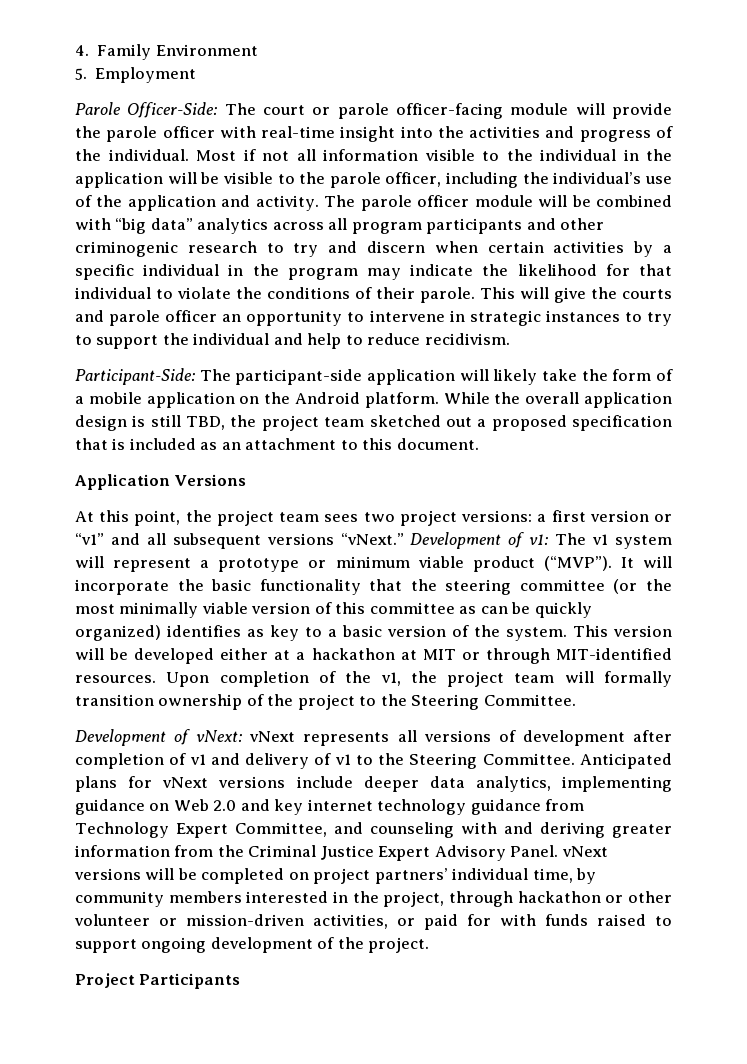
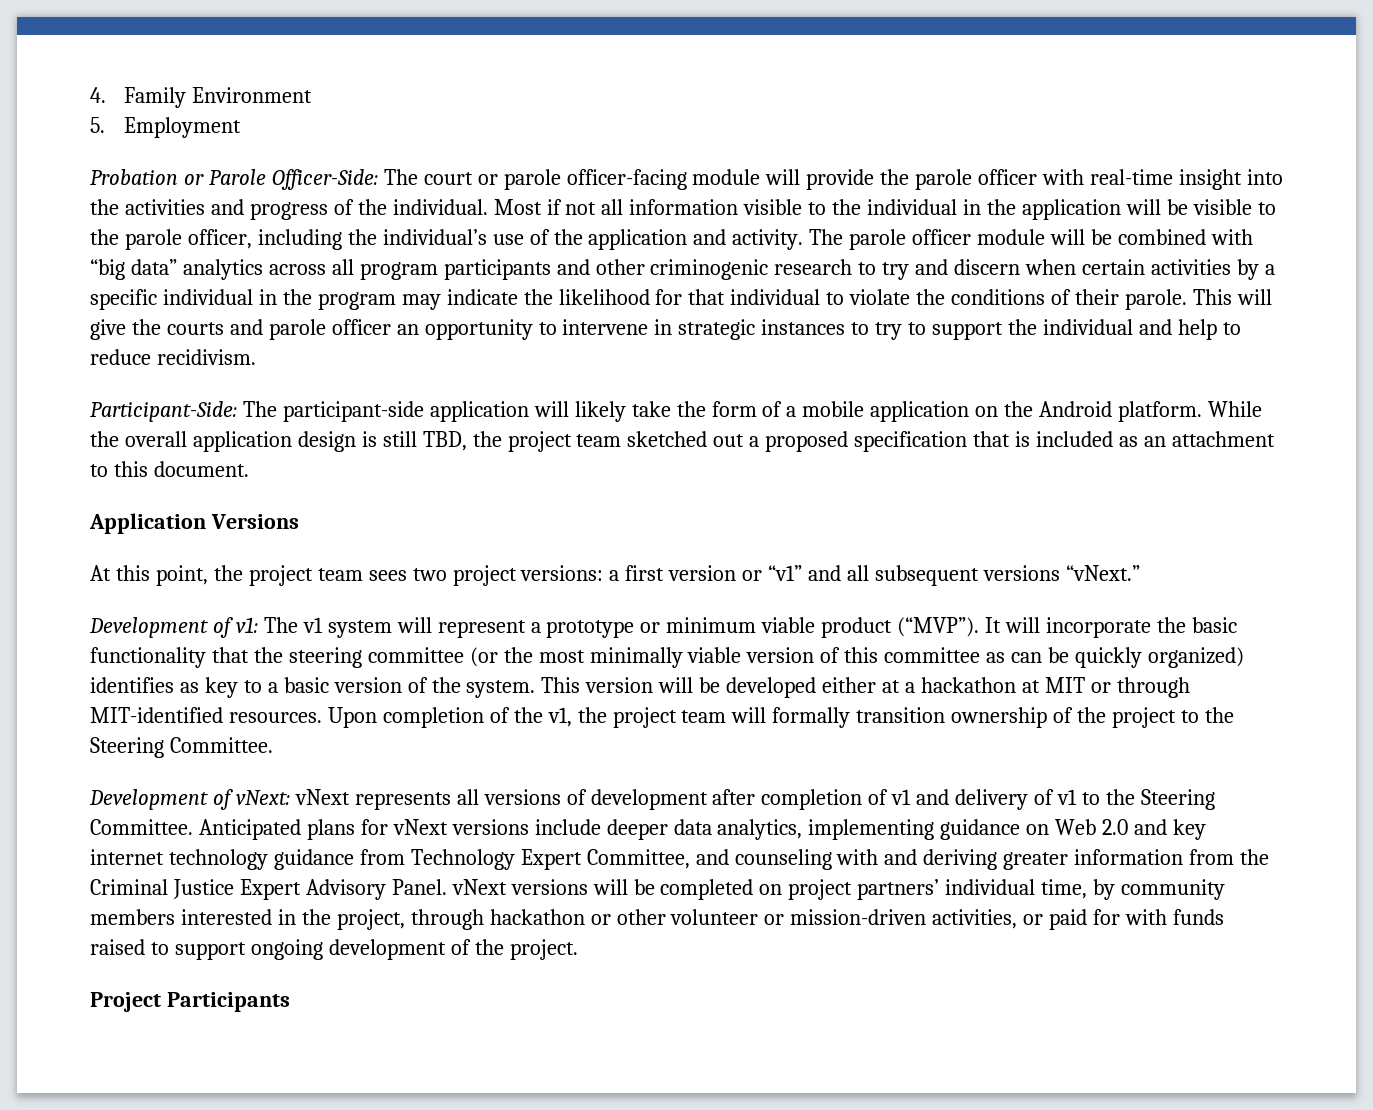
(197, 75) none -> [90,169,204,185] Probation or
(404, 539) none -> (1140, 573) //

